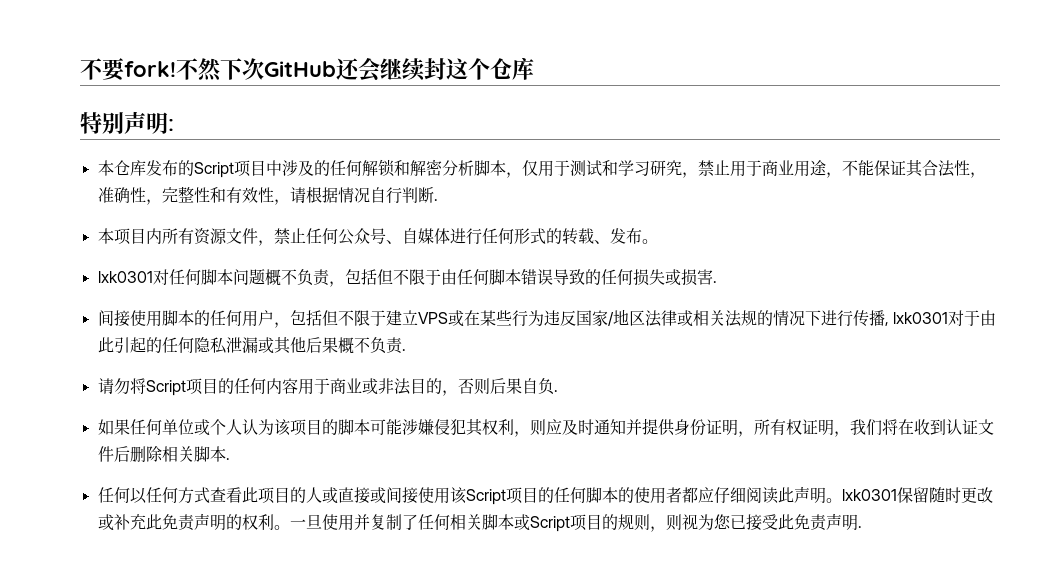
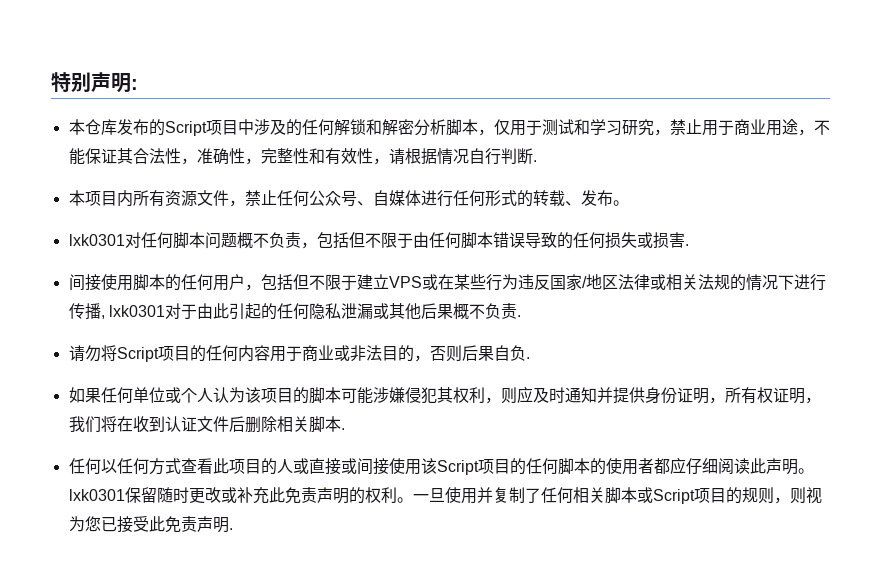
[80,57,534,82] 不要fork!不然下次GitHub还会继续封这个仓库 // -> (51, 82) none

